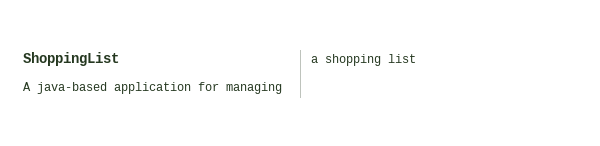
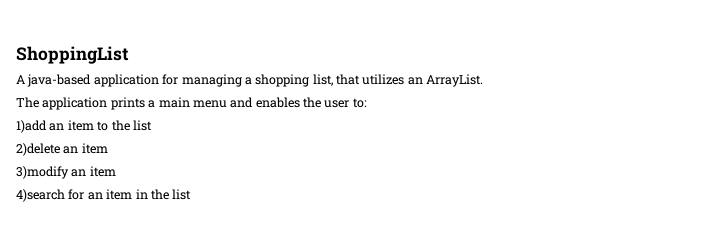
(381, 60) none -> [312,74,484,87] [16,97,367,110] [16,120,152,133] [16,143,108,156] [16,166,116,179] [16,189,169,202] list, that utilizes an ArrayList. // The application prints a main menu and enables the user to: // 1)add an item to the list // 2)delete an item // 3)modify an item // 4)search for an item in the

